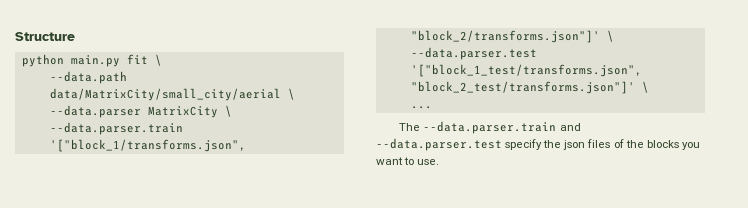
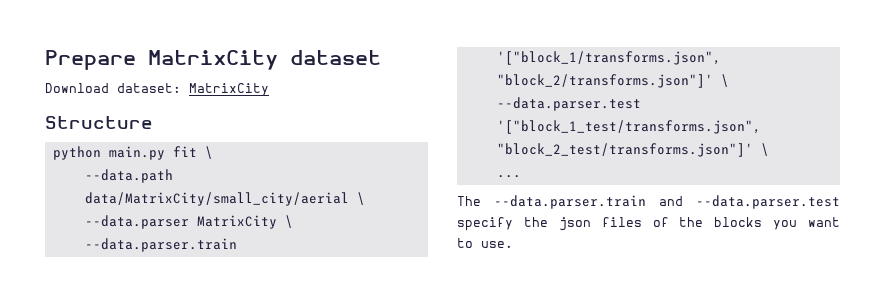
(15, 36) none -> [45,50,381,70] [45,83,269,96] Prepare MatrixCity dataset // Download dataset: MatrixCity //

